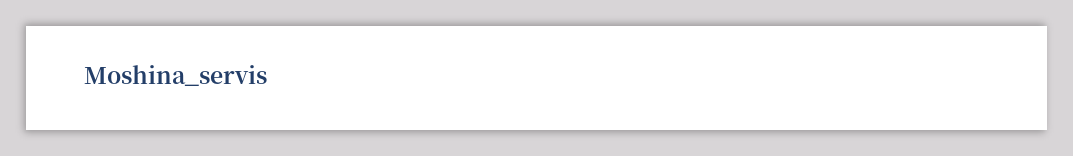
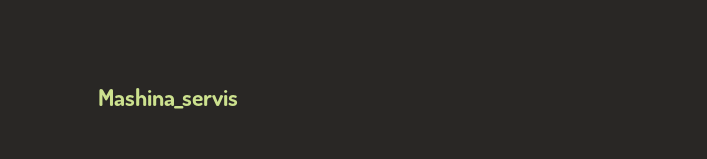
[84,65,267,86] Moshina_servis -> [98,88,238,109] Mashina_servis

